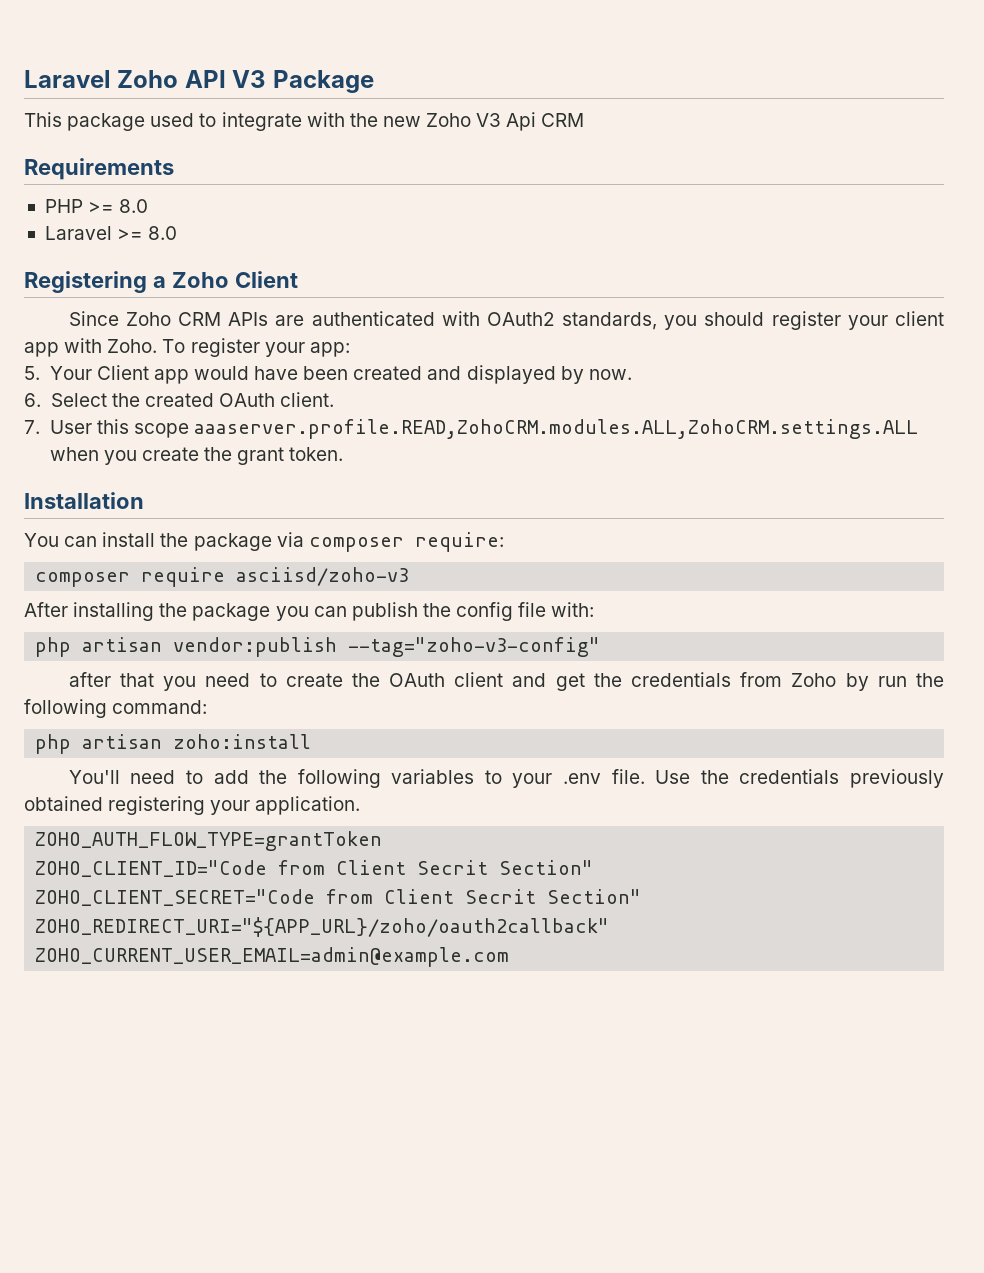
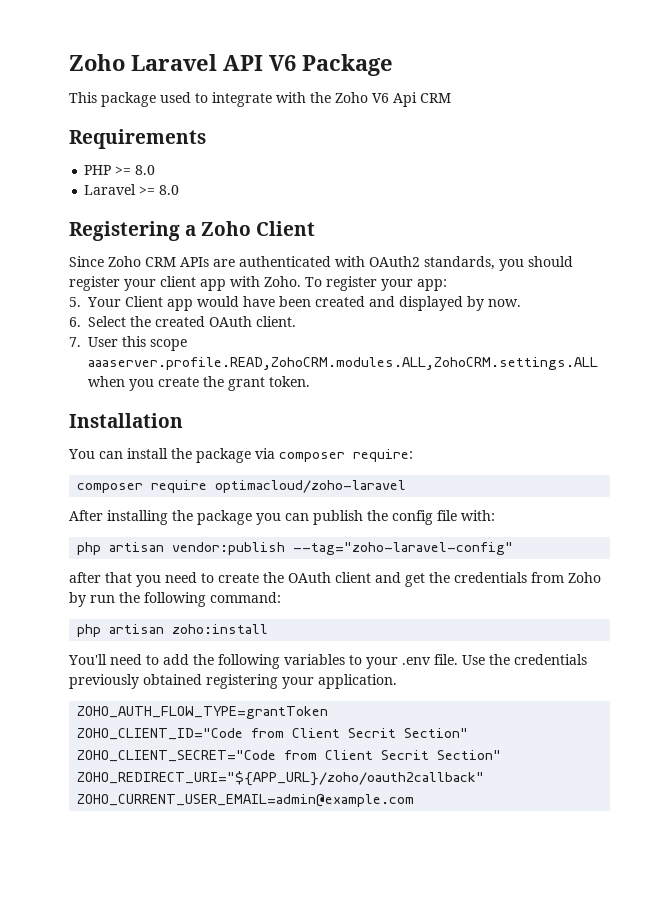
[24,70,267,88] Laravel Zoho API V3 -> [69,54,296,71] Zoho Laravel API V6
[382,113,502,127] new Zoho V3 -> [335,92,389,103] Zoho V6
[236,567,410,586] asciisd/zoho-v3 -> [215,480,407,493] optimacloud/zoho-laravel
[348,637,601,657] --tag="zoho-v3-config" -> [293,542,514,555] --tag="zoho-laravel-config"

